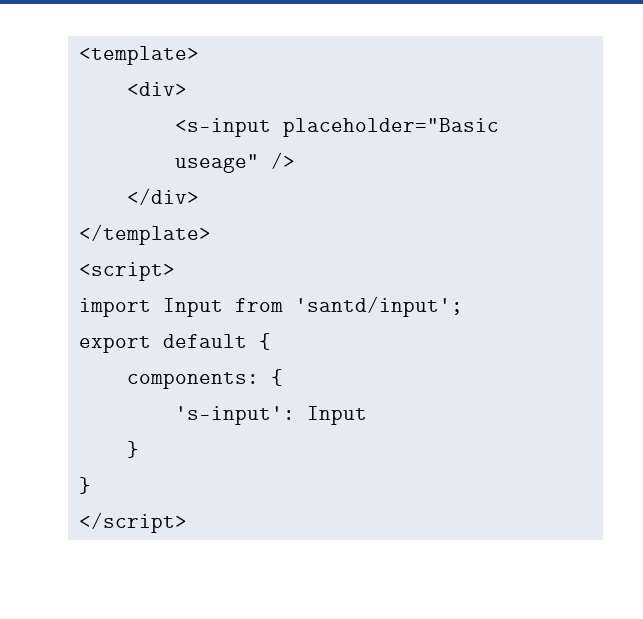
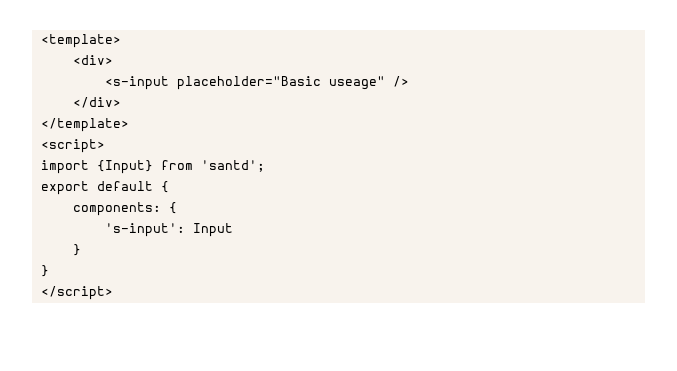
[163,296,464,317] Input from 'santd/input'; -> [96,160,265,174] {Input} from 'santd';

